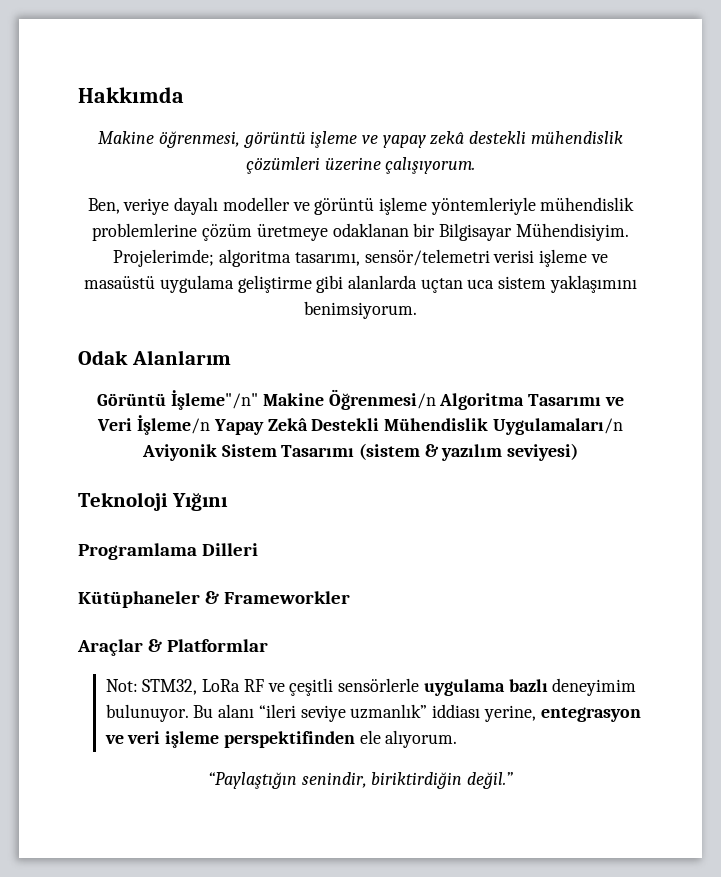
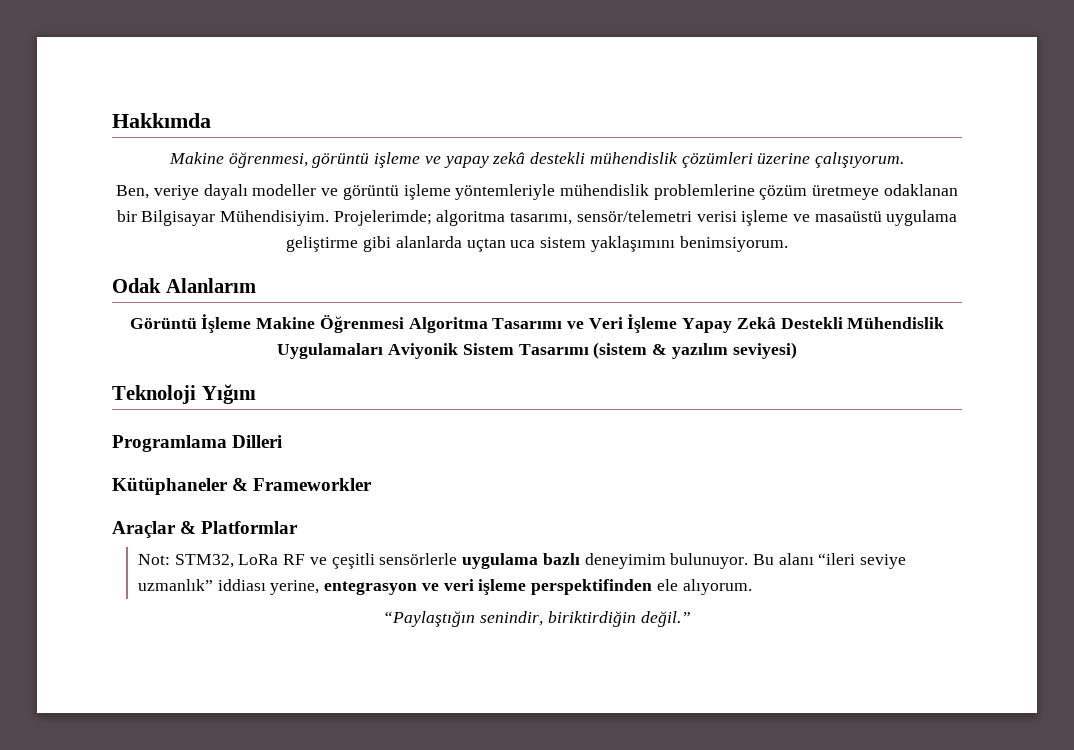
[171,389,436,410] İşleme"/n" Makine Öğrenmesi/n -> [201,314,404,333] İşleme Makine Öğrenmesi
[137,415,211,435] İşleme/n -> [627,314,678,333] İşleme
[492,418,623,435] Uygulamaları/n -> [277,343,384,359] Uygulamaları

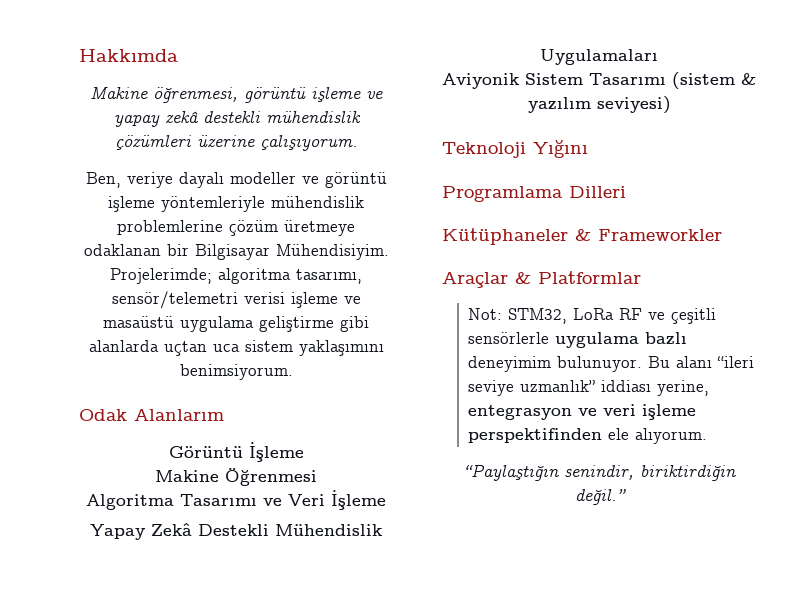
(252, 323) none -> (304, 452) //
(404, 324) none -> (317, 477) //
(678, 323) none -> (386, 500) //
(384, 351) none -> (658, 57) //

